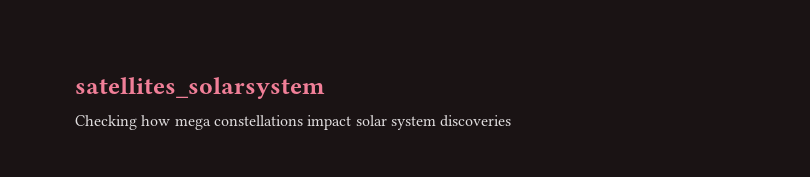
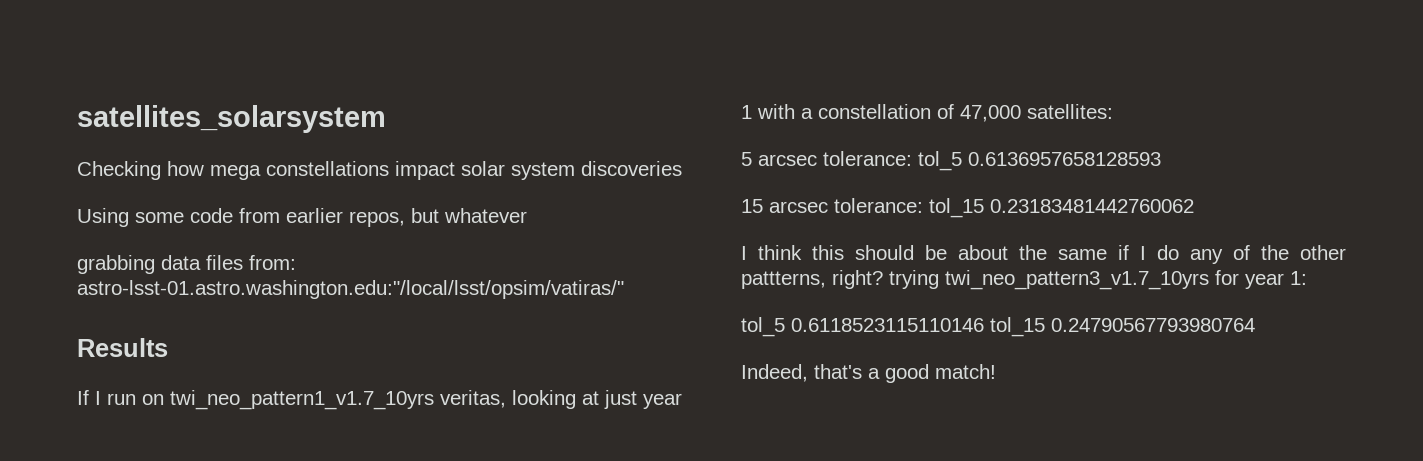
(512, 121) none -> [77,208,527,227] [77,255,296,274] [77,280,624,299] [77,338,168,357] [77,390,682,410] [741,104,1113,122] [741,151,1161,171] [741,198,1194,218] [741,245,1346,264] [741,270,1307,290] [741,317,1255,337] [741,364,996,383] // Using some code from earlier repos, but whatever // grabbing data files from: astro-lsst-01.astro.washington.edu:"/local/lsst/opsim/vatiras/" // Results // If I run on twi_neo_pattern1_v1.7_10yrs veritas, looking at just year 1 with a constellation of 47,000 satellites: // 5 arcsec tolerance: tol_5 0.6136957658128593 // 15 arcsec tolerance: tol_15 0.23183481442760062 // I think this should be about the same if I do any of the other pattterns, right? trying twi_neo_pattern3_v1.7_10yrs for year 1: // tol_5 0.6118523115110146 tol_15 0.24790567793980764 // Indeed, that's a good match!

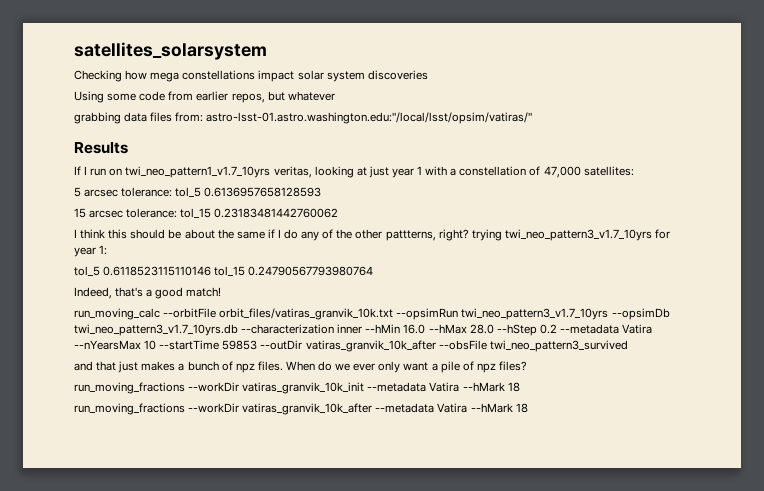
(996, 371) none -> [74,308,670,320] [74,324,653,336] [74,340,628,352] [74,361,527,373] [74,382,520,394] [74,403,528,415] // run_moving_calc --orbitFile orbit_files/vatiras_granvik_10k.txt --opsimRun twi_neo_pattern3_v1.7_10yrs --opsimDb twi_neo_pattern3_v1.7_10yrs.db --characterization inner --hMin 16.0 --hMax 28.0 --hStep 0.2 --metadata Vatira --nYearsMax 10 --startTime 59853 --outDir vatiras_granvik_10k_after --obsFile twi_neo_pattern3_survived // and that just makes a bunch of npz files. When do we ever only want a pile of npz files? // run_moving_fractions --workDir vatiras_granvik_10k_init --metadata Vatira --hMark 18 // run_moving_fractions --workDir vatiras_granvik_10k_after --metadata Vatira --hMark 18

